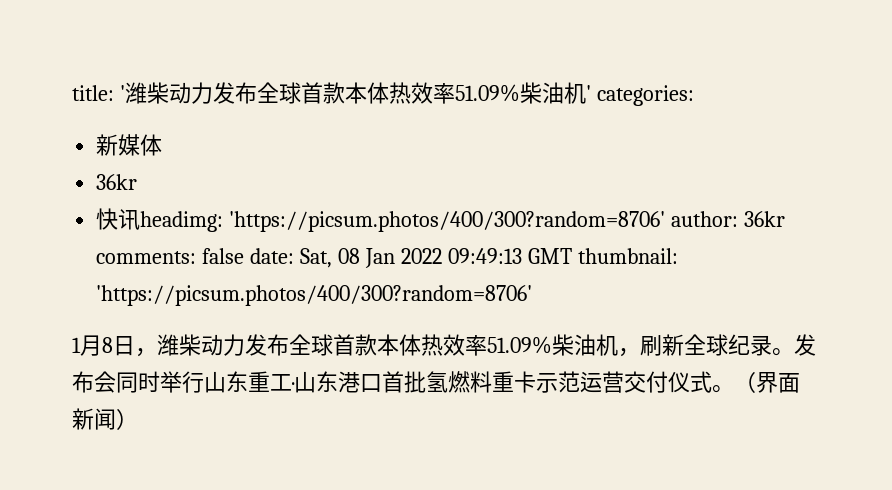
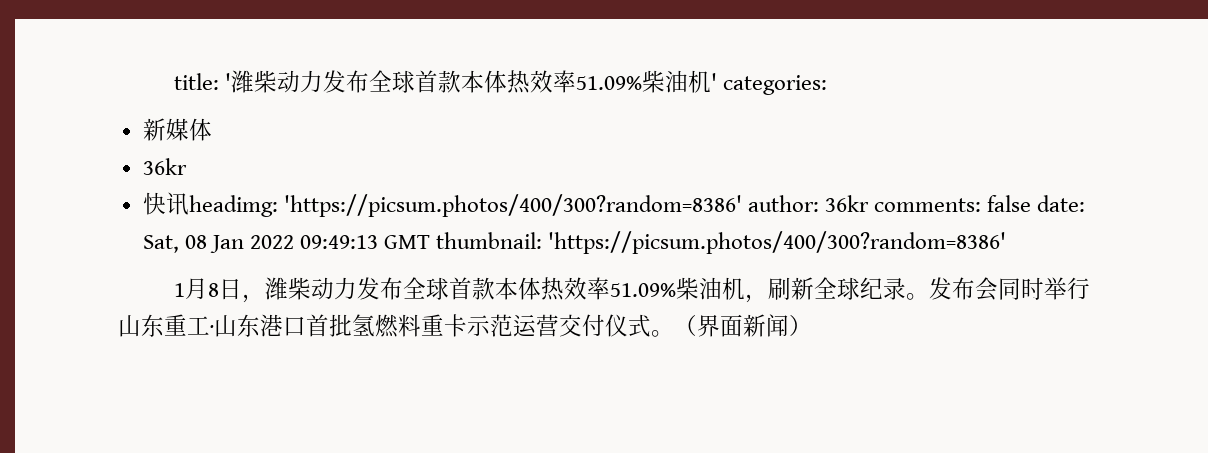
[229,211,666,232] 'https://picsum.photos/400/300?random=8706' -> [283,194,742,217] 'https://picsum.photos/400/300?random=8386'
[96,285,533,306] 'https://picsum.photos/400/300?random=8706' -> [548,231,1007,254] 'https://picsum.photos/400/300?random=8386'

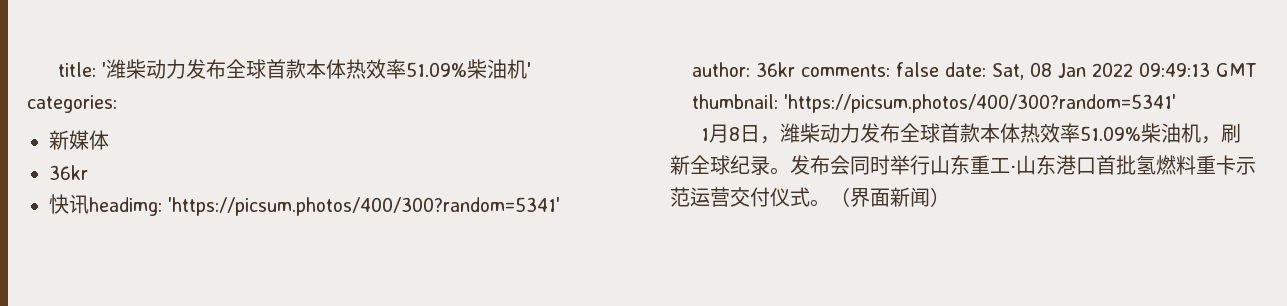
[283,194,742,217] 'https://picsum.photos/400/300?random=8386' -> [168,197,560,216] 'https://picsum.photos/400/300?random=5341'
[548,231,1007,254] 'https://picsum.photos/400/300?random=8386' -> [784,94,1176,113] 'https://picsum.photos/400/300?random=5341'

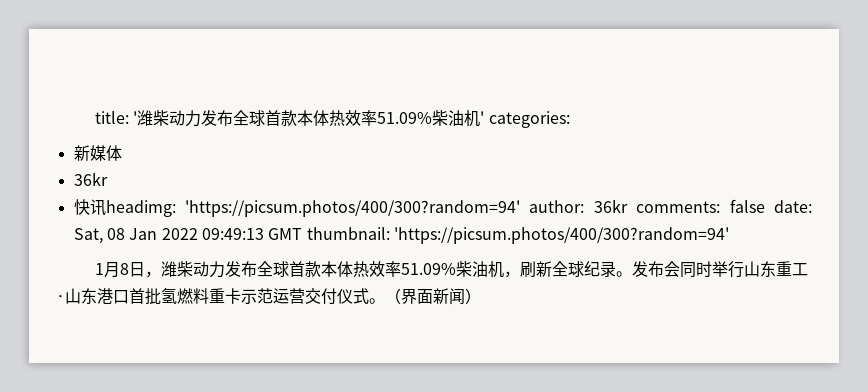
[168,197,560,216] 'https://picsum.photos/400/300?random=5341' -> [185,200,520,217] 'https://picsum.photos/400/300?random=94'
[784,94,1176,113] 'https://picsum.photos/400/300?random=5341' -> [393,227,729,244] 'https://picsum.photos/400/300?random=94'

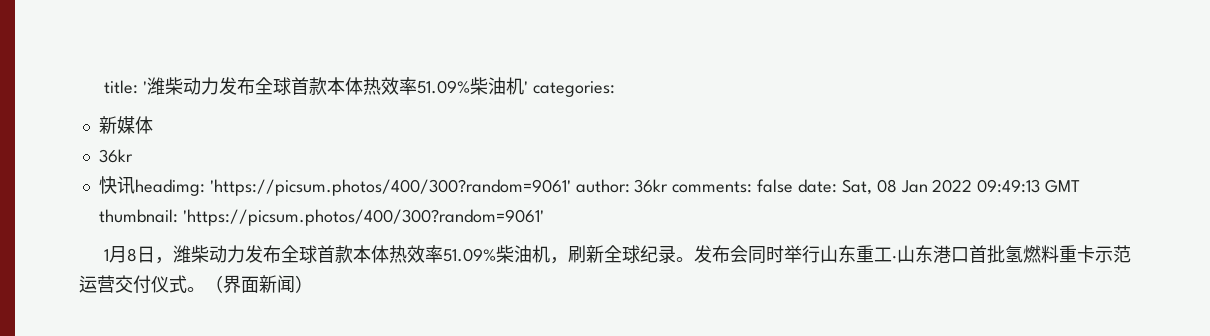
[185,200,520,217] 'https://picsum.photos/400/300?random=94' -> [209,179,571,196] 'https://picsum.photos/400/300?random=9061'
[393,227,729,244] 'https://picsum.photos/400/300?random=94' -> [182,209,544,226] 'https://picsum.photos/400/300?random=9061'

